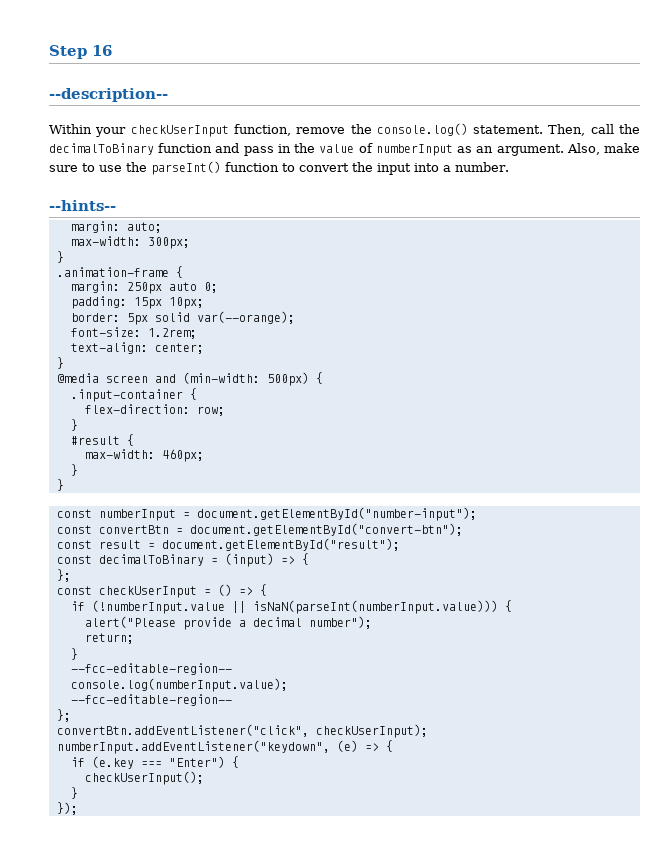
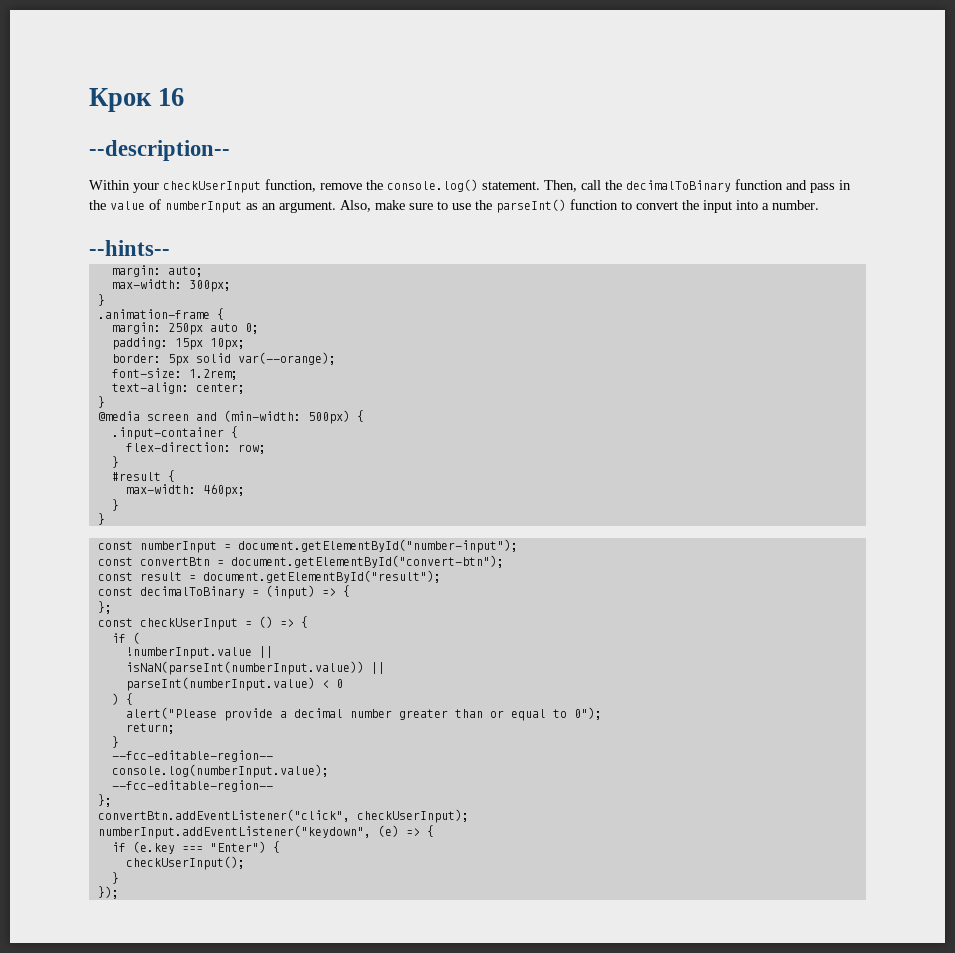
[49,45,87,59] Step -> [89,88,152,112] Крок
[91,600,498,614] (!numberInput.value || isNaN(parseInt(numberInput.value))) -> [132,632,140,644] [125,646,273,659] [125,661,385,675] [125,677,343,691] [111,693,119,705] ( // !numberInput.value || // isNaN(parseInt(numberInput.value)) || // parseInt(numberInput.value) < 0 // )
[308,616,372,629] number"); -> [349,707,602,721] number greater than or equal to 0");

